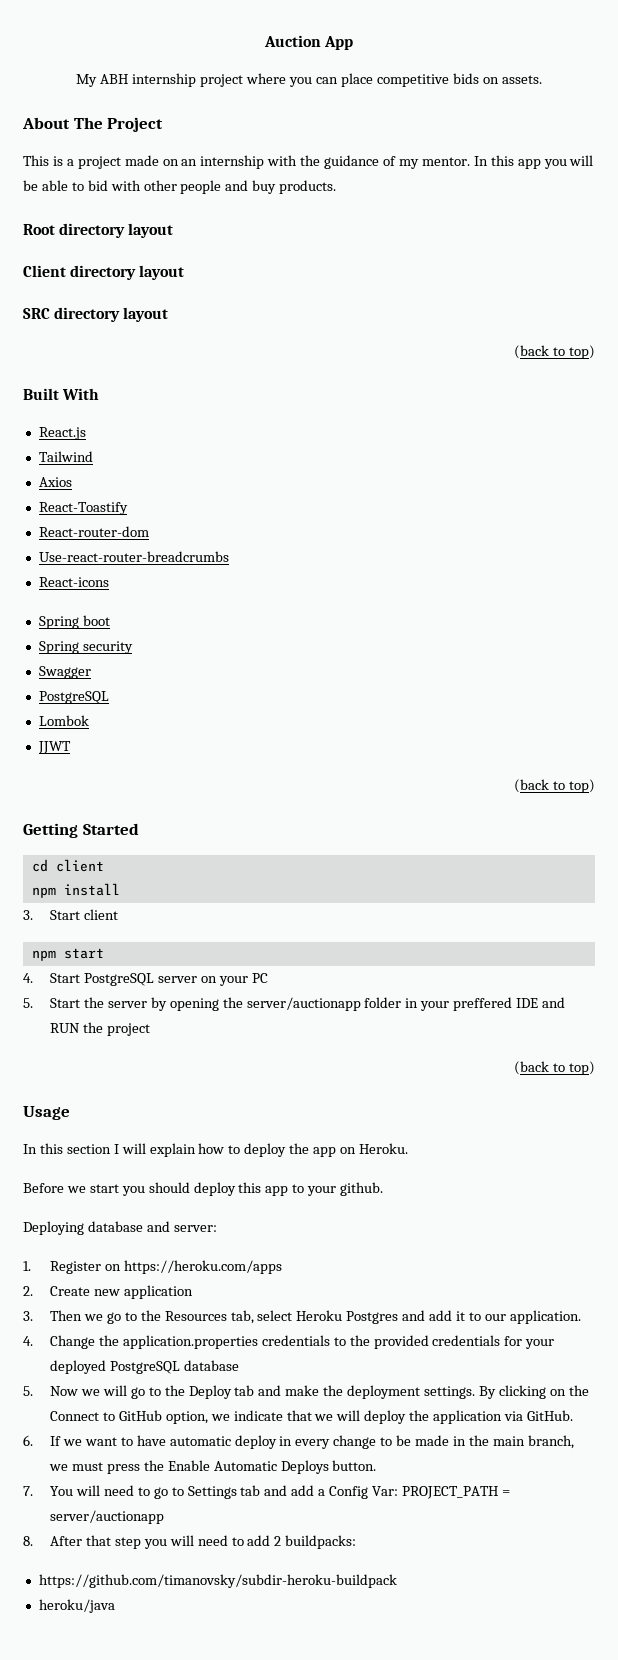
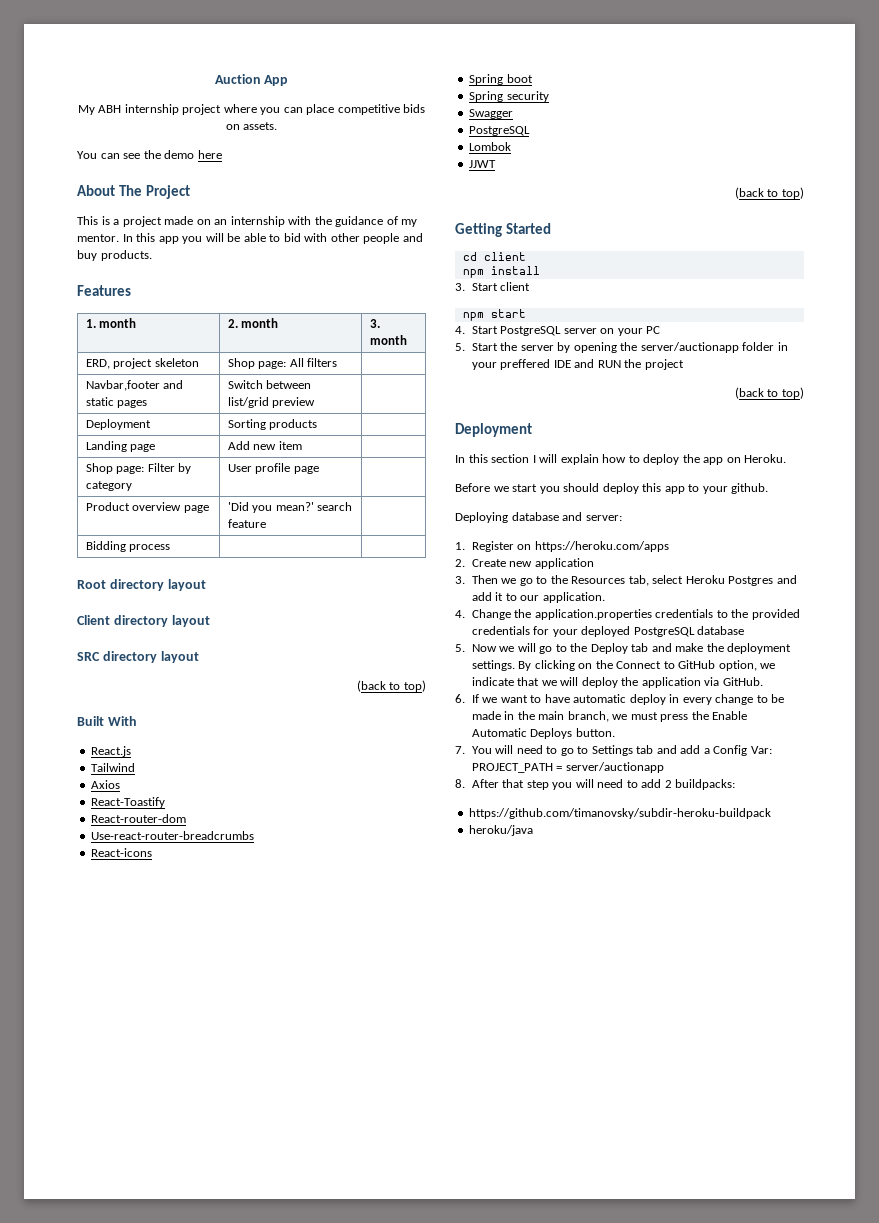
(542, 79) none -> [77,150,222,159] // You can see the demo here
(337, 187) none -> [77,285,131,296] [85,318,137,328] [227,318,279,328] [369,319,380,328] [369,335,407,345] [85,358,199,369] [227,358,338,369] [85,380,184,391] [85,397,148,408] [227,380,312,389] [227,397,316,408] [85,419,151,430] [227,419,318,430] [85,441,156,452] [227,441,302,450] [85,463,192,474] [85,481,132,491] [227,463,319,474] [85,502,209,513] [227,502,353,513] [227,519,266,528] [85,541,171,552] // Features // 1. month | 2. month | 3. month // ERD, project skeleton | Shop page: All filters | // Navbar,footer and static pages | Switch between list/grid preview | // Deployment | Sorting products | // Landing page | Add new item | // Shop page: Filter by category | User profile page | // Product overview page | 'Did you mean?' search feature | // Bidding process | |
[23,1106,70,1120] Usage -> [455,423,532,437] Deployment

